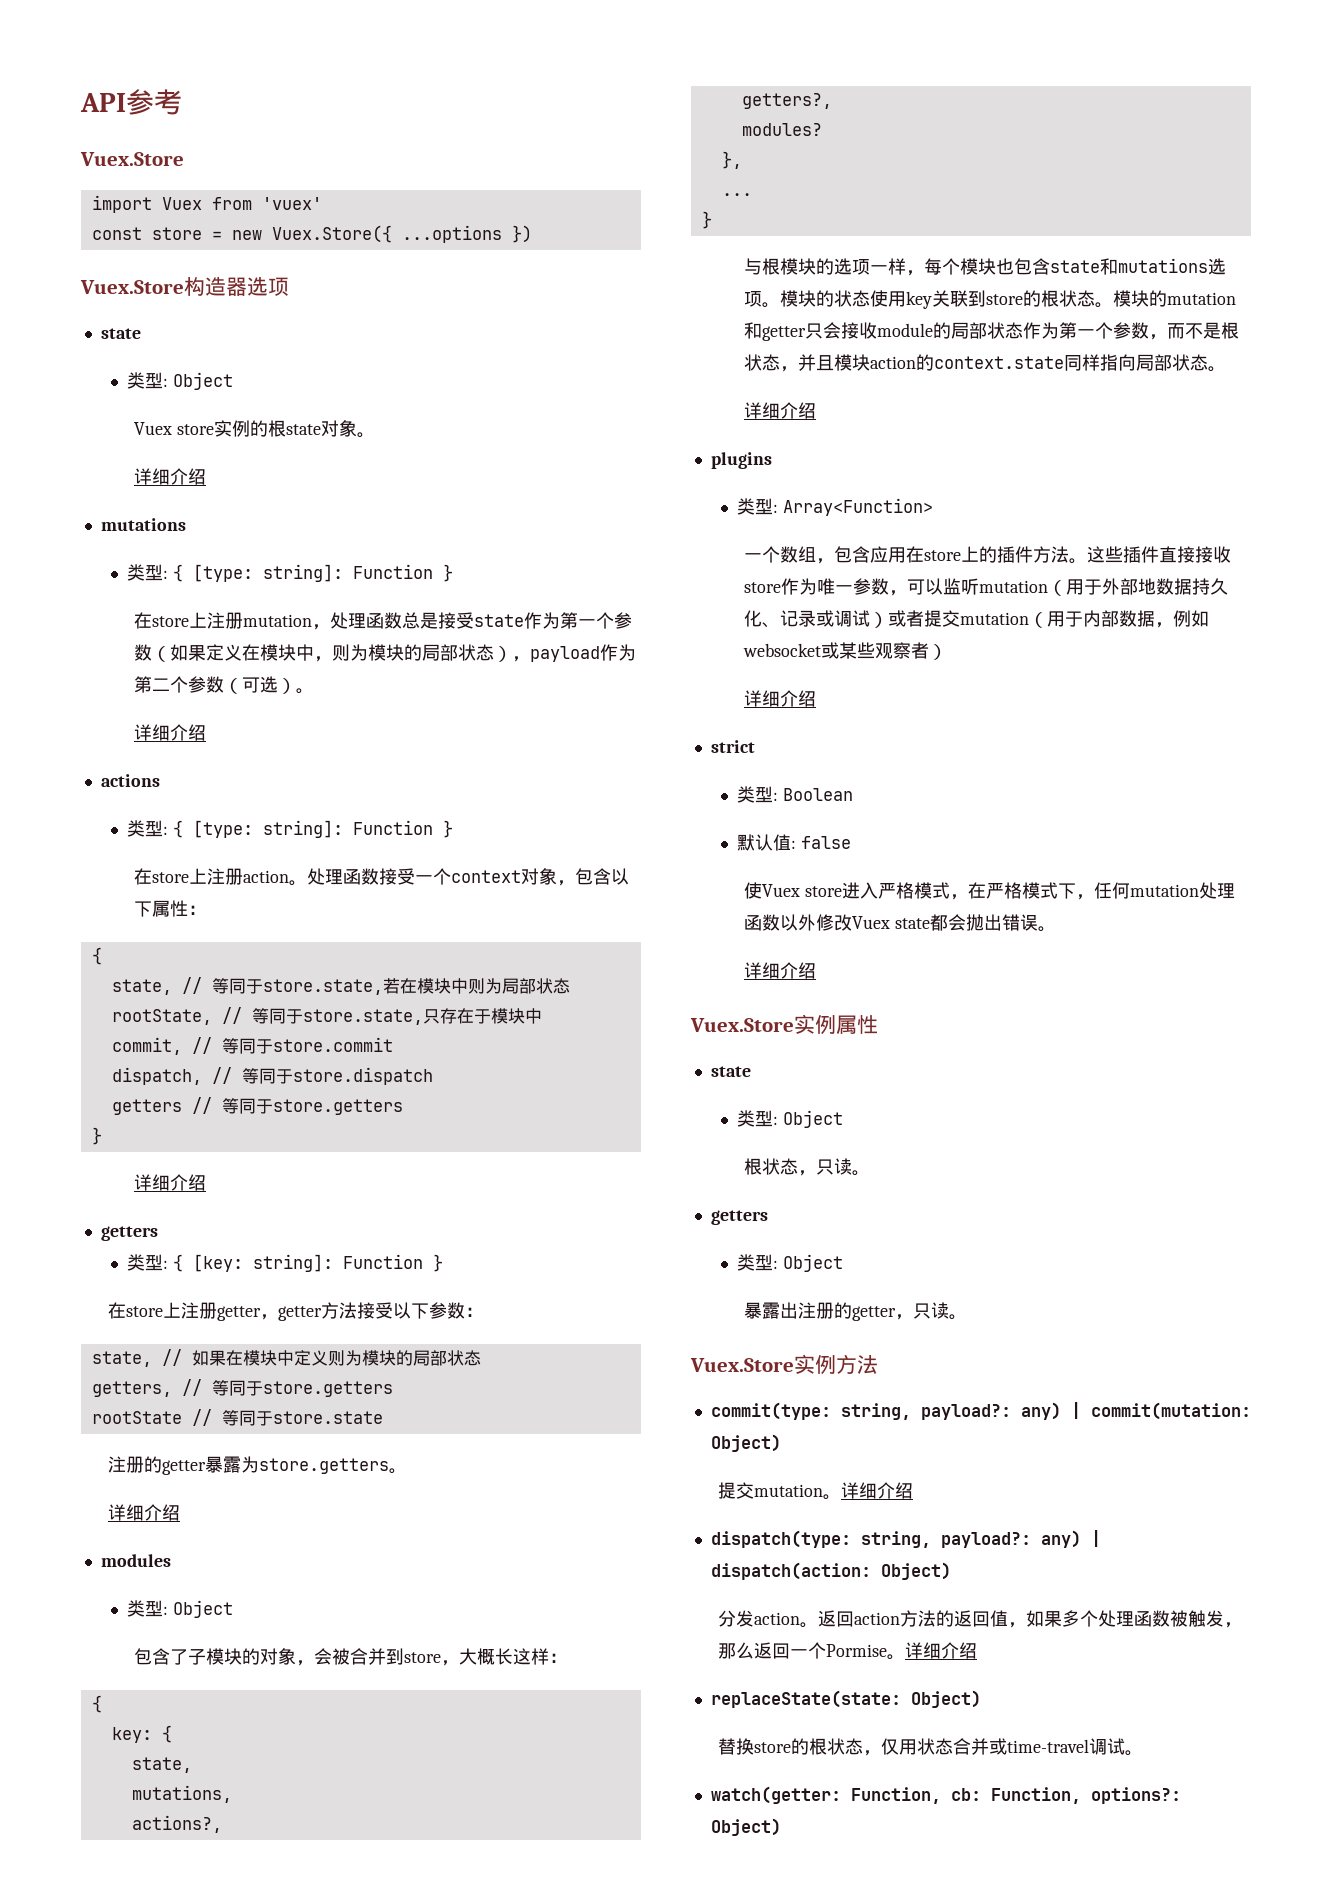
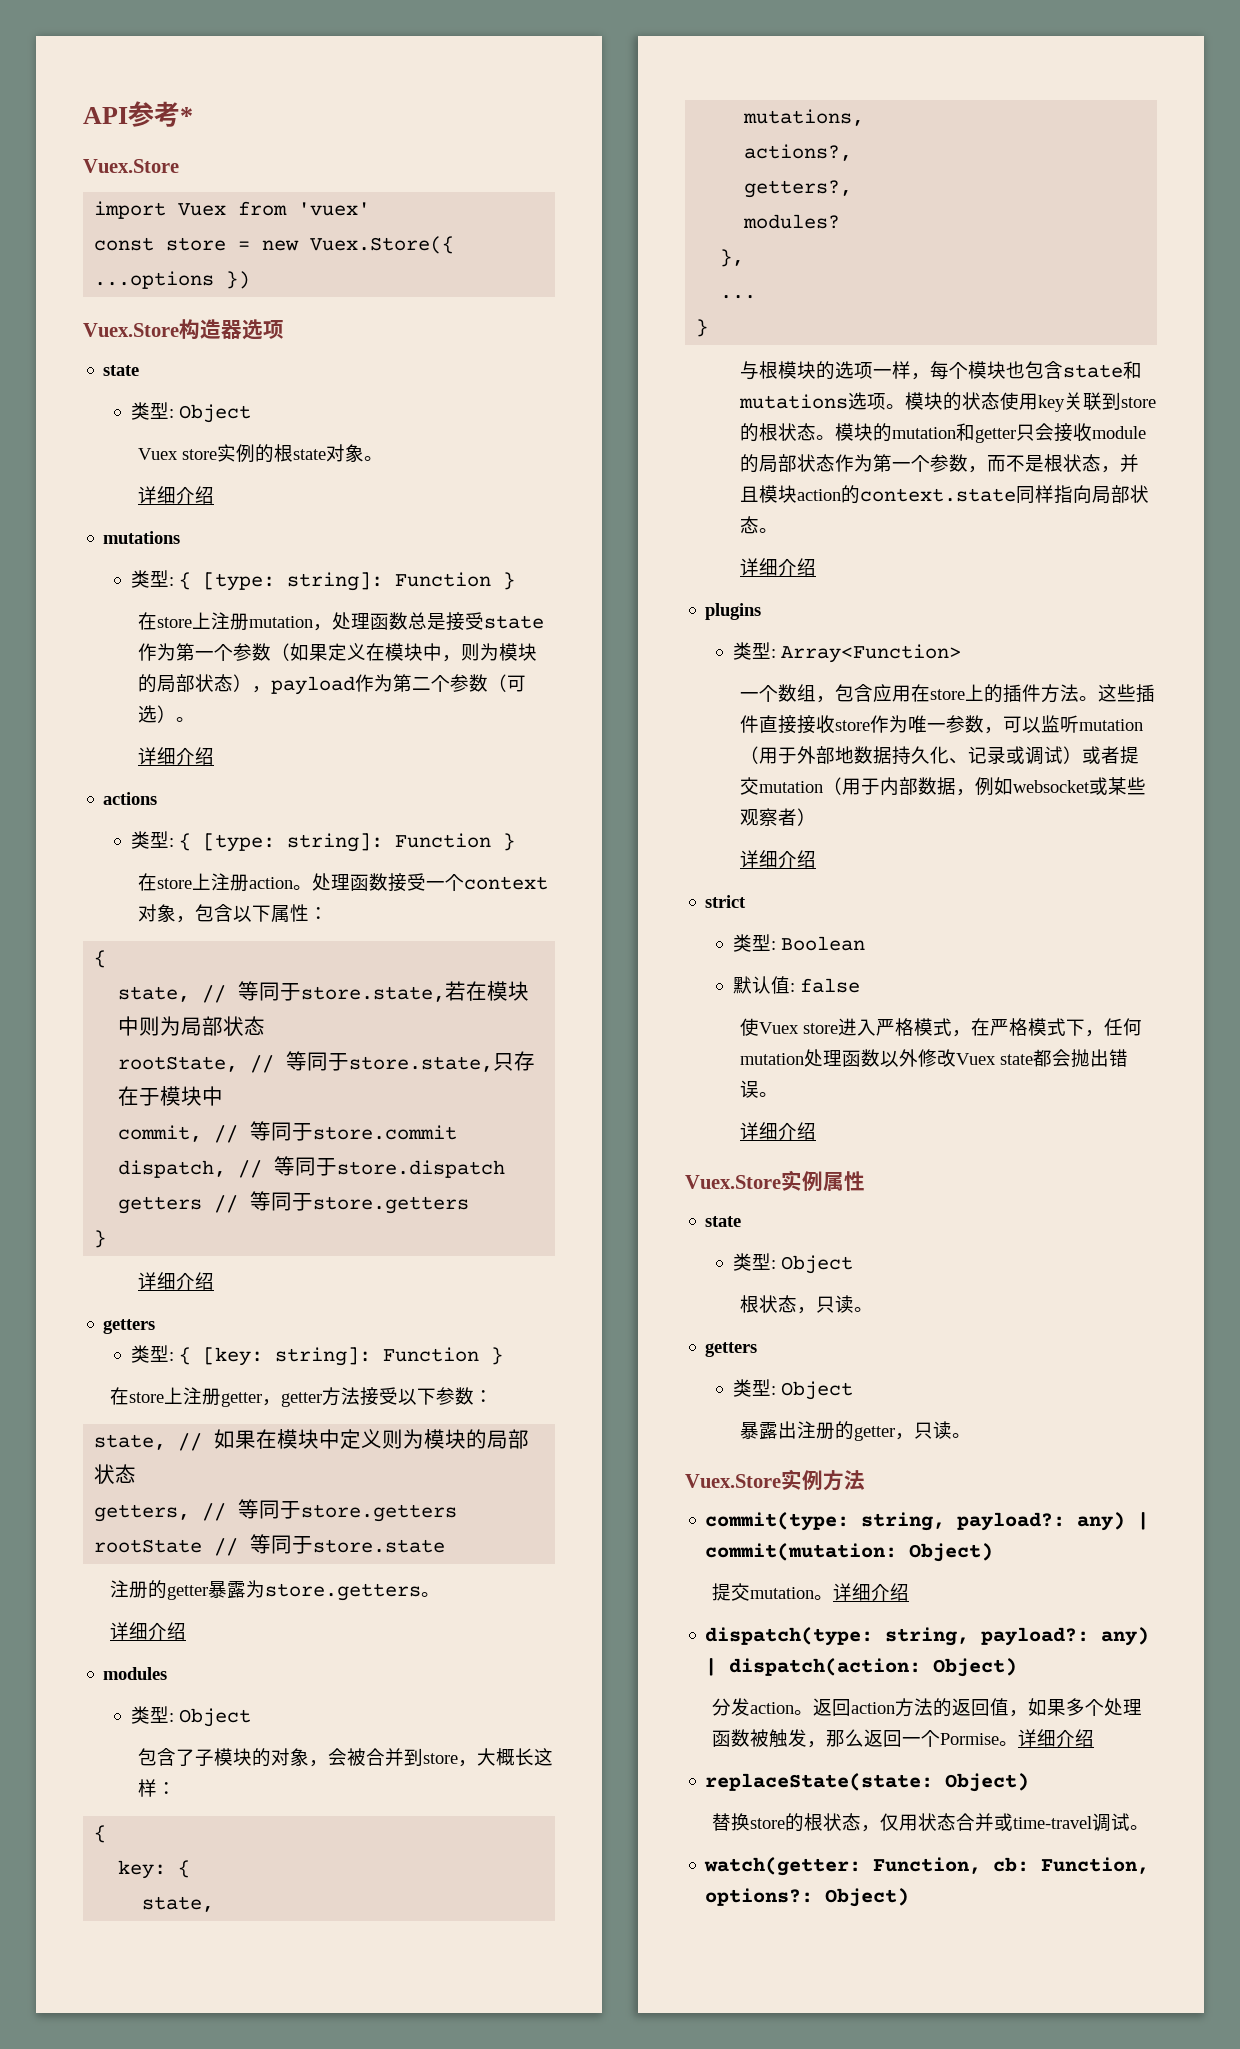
(182, 102) none -> [180,107,193,124] *

